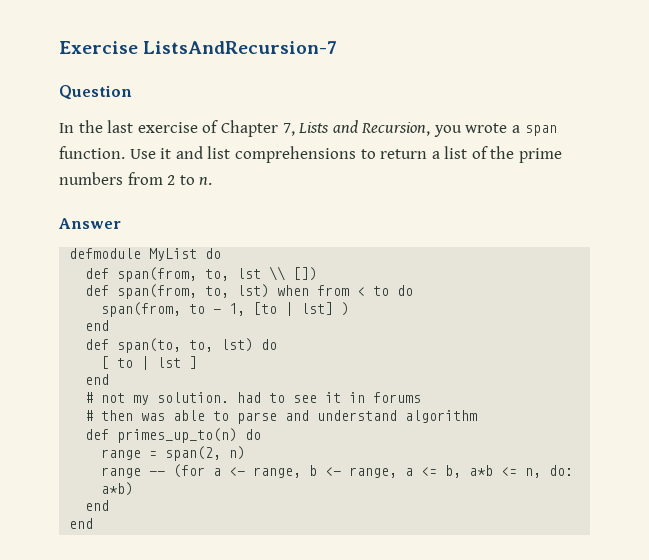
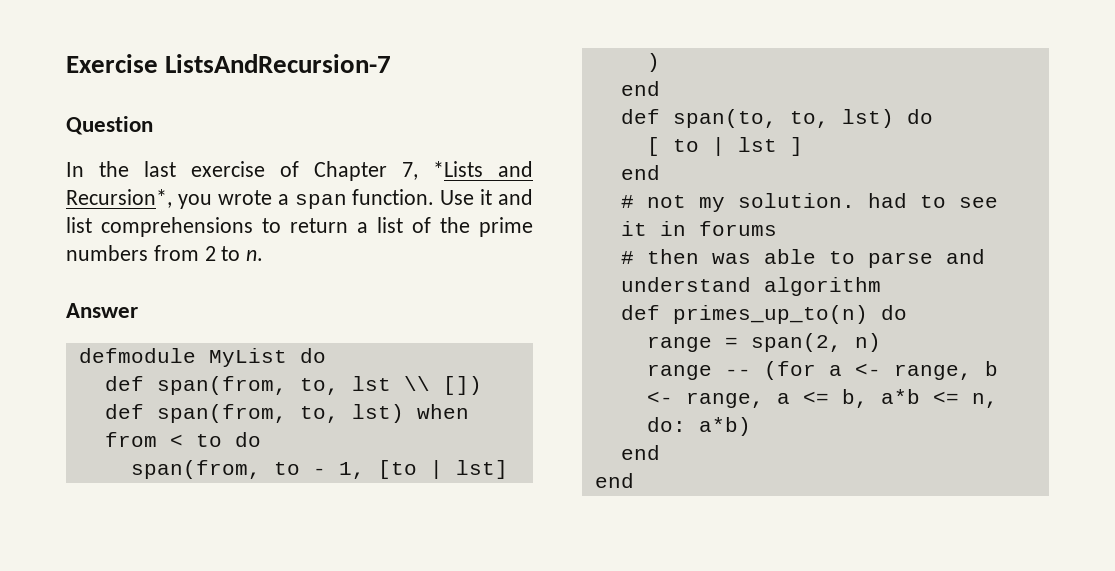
[298,120,431,136] Lists and Recursion, -> [433,161,533,177] [66,189,172,208] *Lists and Recursion*,

